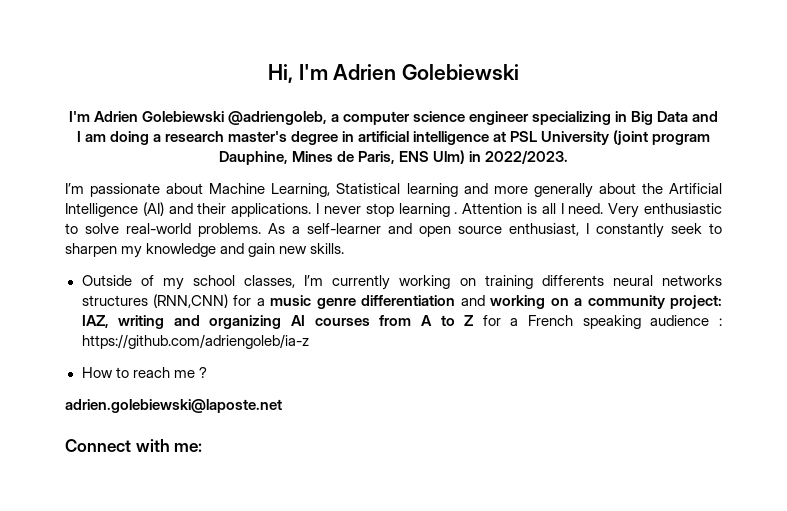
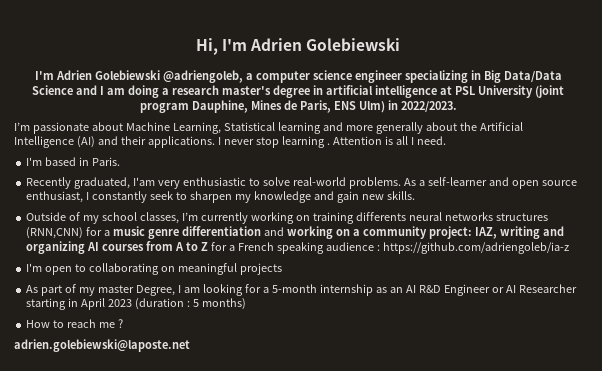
[657,111,689,122] Data -> [503,71,562,82] [32,85,73,95] Data/Data Science
[608,203,640,218] Very -> [26,157,121,166] [26,177,181,189] // I'm based in Paris. // Recently graduated, I'am very
(309, 341) none -> [26,263,282,275] [26,284,577,296] [26,298,246,310] // I'm open to collaborating on meaningful projects // As part of my master Degree, I am looking for a 5-month internship as an AI R&D Engineer or AI Researcher starting in April 2023 (duration : 5 months)
[65,439,203,452] // Connect with me: -> (190, 345) none

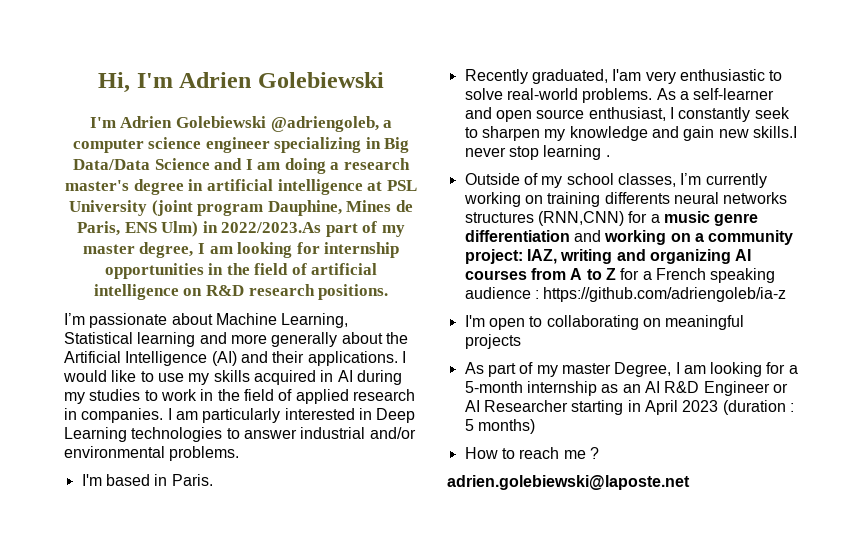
[400,101,457,112] 2022/2023. -> [221,221,406,237] [82,242,400,258] [104,263,378,279] [93,284,389,300] 2022/2023.As part of my master degree, I am looking for internship opportunities in the field of artificial intelligence on R&D research positions.
[223,136,446,148] never stop learning . Attention is all I need. -> [63,370,402,385] [64,389,415,404] [64,408,416,423] [64,427,416,442] [64,446,240,461] would like to use my skills acquired in AI during my studies to work in the field of applied research in companies. I am particularly interested in Deep Learning technologies to answer industrial and/or environmental problems.
[386,191,415,200] skills. -> [752,126,797,138] [464,145,610,160] skills.I never stop learning .

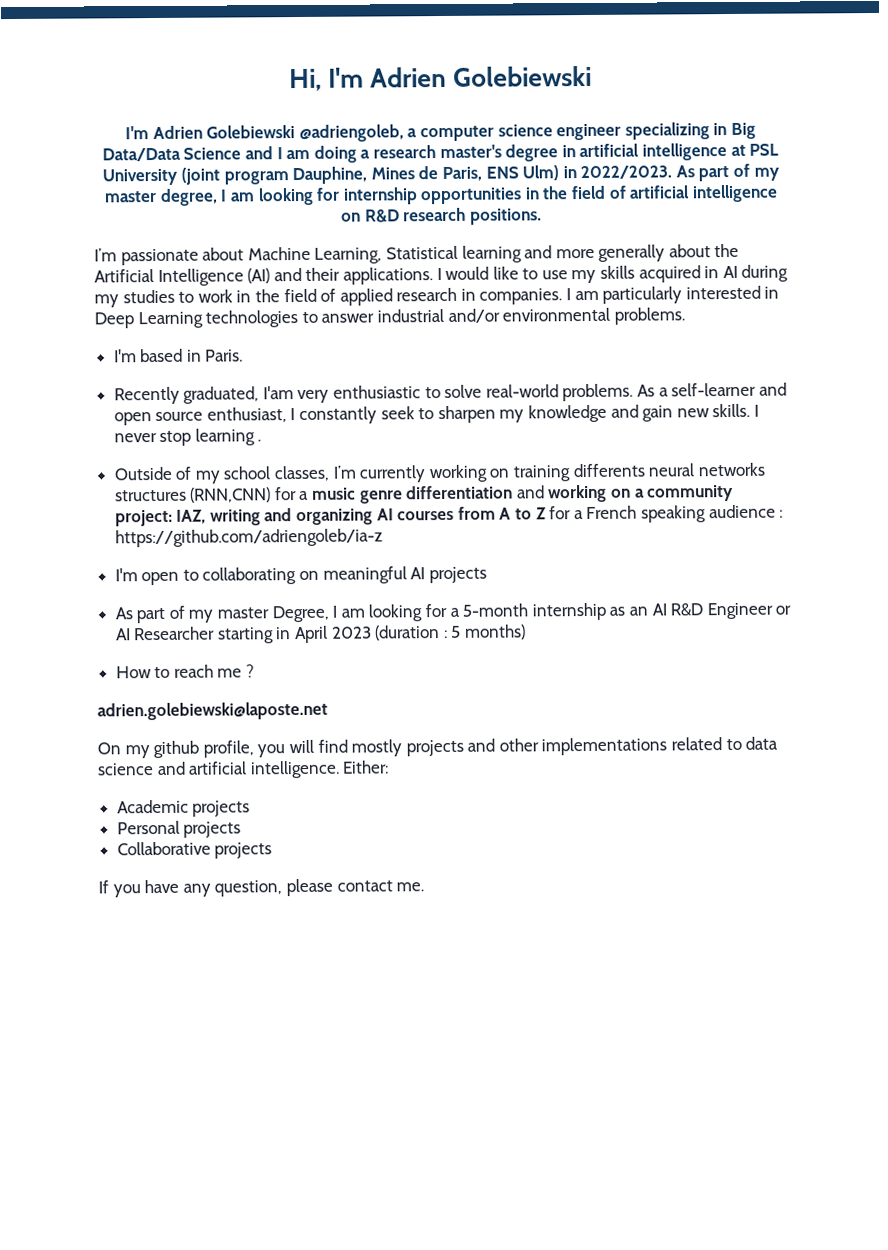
[221,222,322,233] 2022/2023.As -> [580,165,695,180] 2022/2023. As
[752,126,797,138] skills.I -> [712,403,759,418] skills. I
(745, 322) none -> [410,567,426,580] AI
(690, 482) none -> [97,736,779,759] [97,760,390,779] [116,799,251,817] [116,820,242,838] [116,841,273,859] [98,878,425,898] // On my github profile, you will find mostly projects and other implementations related to data science and artificial intelligence. Either: // Academic projects // Personal projects // Collaborative projects // If you have any question, please contact me.

